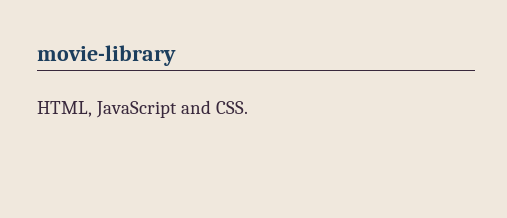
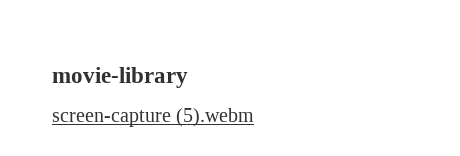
[37,100,249,118] HTML, JavaScript and CSS. -> [52,108,255,127] screen-capture (5).webm

